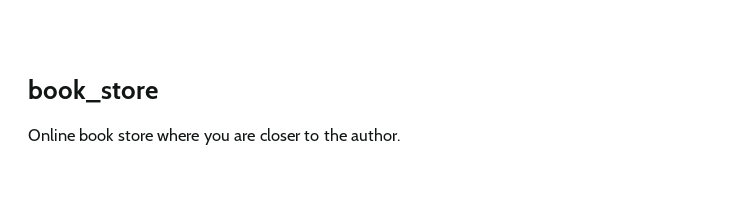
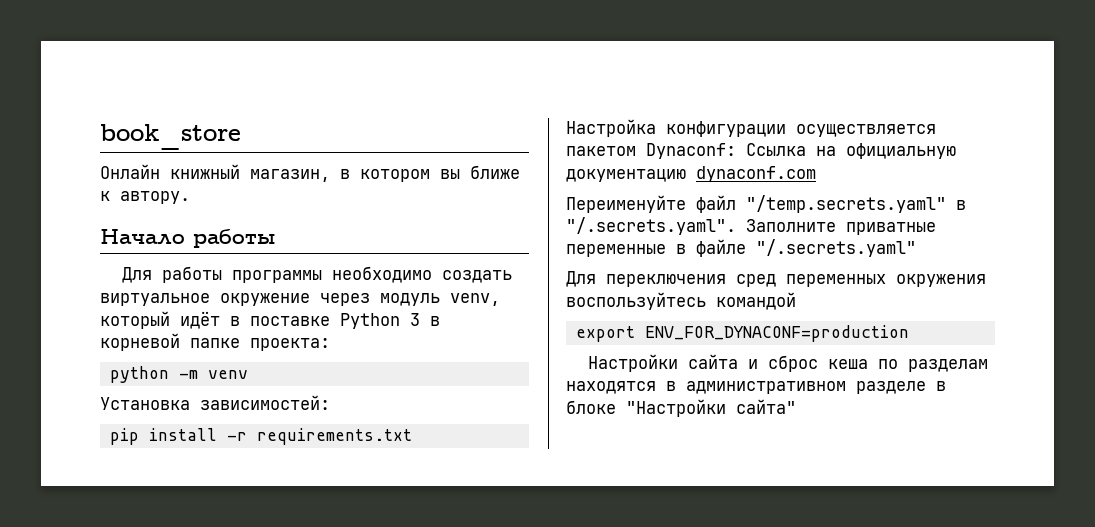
[28,128,401,145] Online book store where you are closer to the author. -> [100,164,520,182] [100,191,190,204] [100,229,275,248] [121,266,512,283] [100,293,500,306] [100,311,440,329] [100,333,330,351] [109,366,248,383] [100,395,330,410] [109,428,412,445] [566,119,936,137] [566,143,956,159] [566,166,816,182] [566,195,966,213] [566,217,936,235] [566,239,916,257] [566,271,986,287] [566,292,796,310] [575,325,909,342] [587,354,988,372] [566,381,946,394] [566,399,796,417] Онлайн книжный магазин, в котором вы ближе к автору. // Начало работы // Для работы программы необходимо создать виртуальное окружение через модуль venv, который идёт в поставке Python 3 в корневой папке проекта: // python -m venv // Установка зависимостей: // pip install -r requirements.txt // Настройка конфигурации осуществляется пакетом Dynaconf: Ссылка на официальную документацию dynaconf.com // Переименуйте файл "/temp.secrets.yaml" в "/.secrets.yaml". Заполните приватные переменные в файле "/.secrets.yaml" // Для переключения сред переменных окружения воспользуйтесь командой // export ENV_FOR_DYNACONF=production // Настройки сайта и сброс кеша по разделам находятся в административном разделе в блоке "Настройки сайта"

